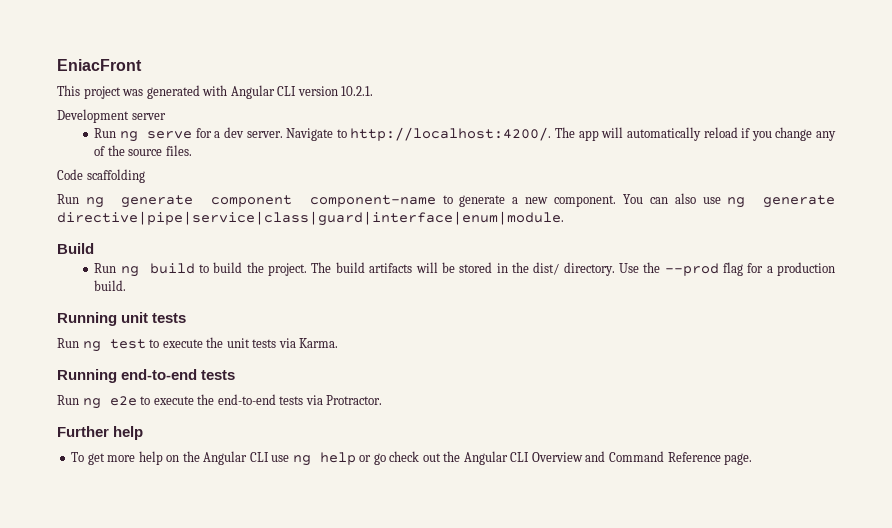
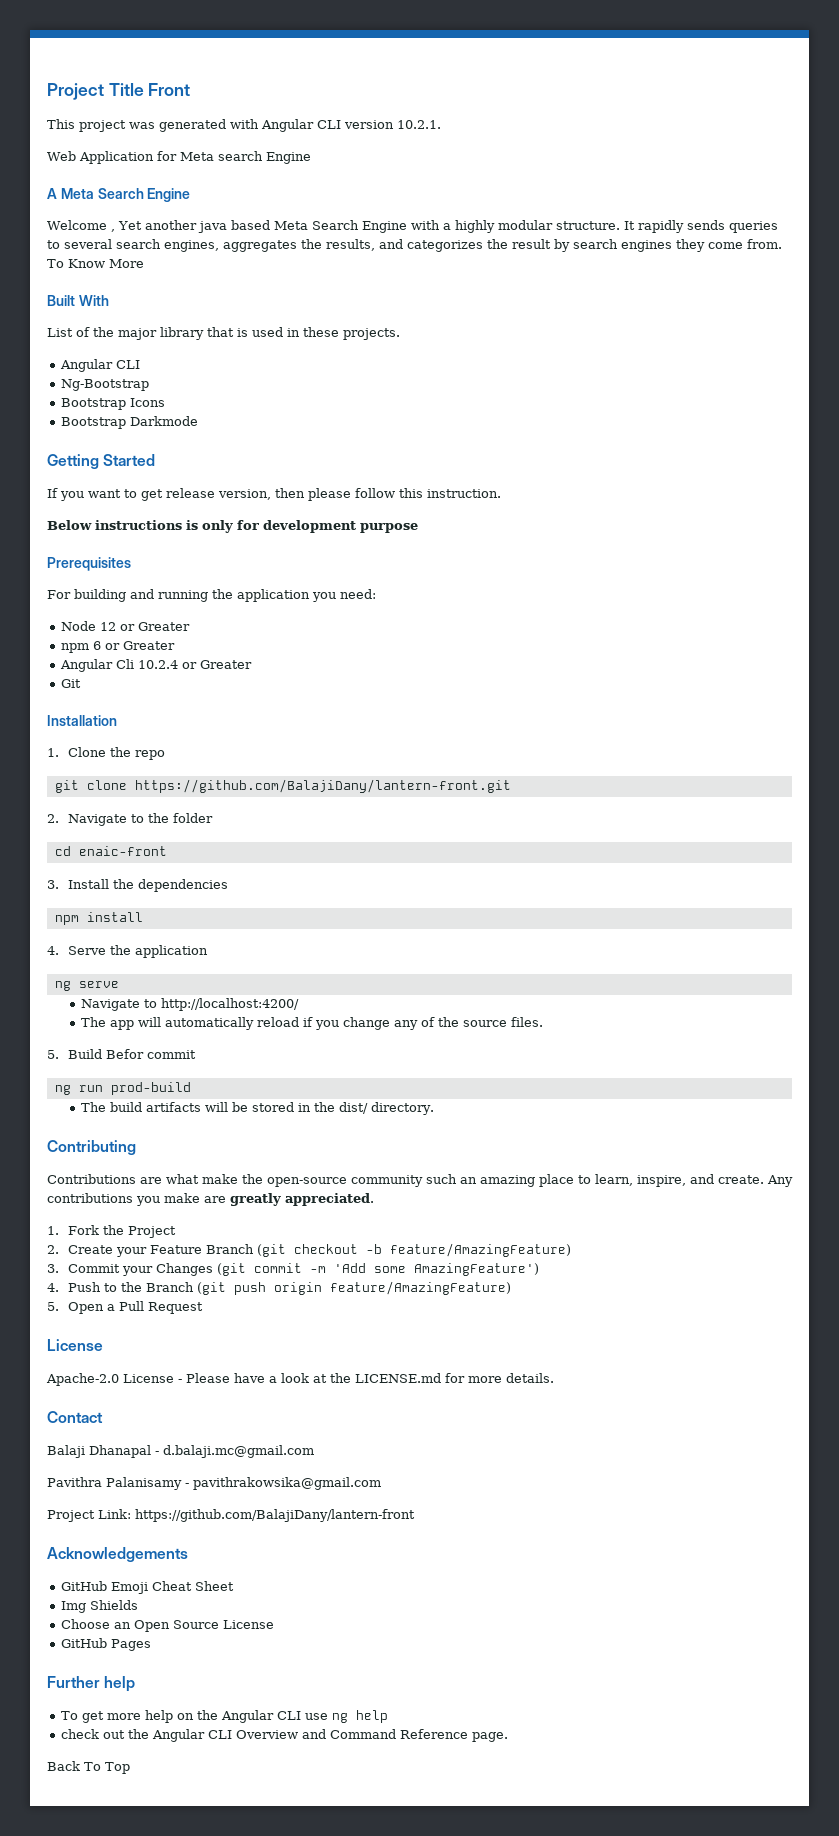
[57,59,142,71] EniacFront -> [47,83,191,100] Project Title Front
[57,109,166,123] [94,127,552,142] Development server // Run ng serve for a dev server. Navigate to http://localhost:4200/. -> [47,151,311,164] [47,188,191,202] [47,220,778,233] [47,239,782,252] [47,259,144,268] [47,295,109,306] [47,327,400,340] [59,359,140,372] [60,379,149,391] [60,398,165,410] [60,416,198,429] [47,454,156,469] [47,488,501,501] [47,520,418,533] [47,557,131,571] [47,589,376,602] [60,621,190,631] [60,641,175,653] [59,659,252,672] [60,679,81,688] [47,715,117,726] [47,747,165,760] [54,779,511,793] [47,813,213,826] [54,846,167,856] [47,879,228,892] [54,912,143,925] [47,945,208,958] [54,981,119,991] [81,998,300,1011] Web Application for Meta search Engine // A Meta Search Engine // Welcome , Yet another java based Meta Search Engine with a highly modular structure. It rapidly sends queries to several search engines, aggregates the results, and categorizes the result by search engines they come from. To Know More // Built With // List of the major library that is used in these projects. // Angular CLI // Ng-Bootstrap // Bootstrap Icons // Bootstrap Darkmode // Getting Started // If you want to get release version, then please follow this instruction. // Below instructions is only for development purpose // Prerequisites // For building and running the application you need: // Node 12 or Greater // npm 6 or Greater // Angular Cli 10.2.4 or Greater // Git // Installation // 1. Clone the repo // git clone https://github.com/BalajiDany/lantern-front.git // 2. Navigate to the folder // cd enaic-front // 3. Install the dependencies // npm install // 4. Serve the application // ng serve // Navigate to http://localhost:4200/ //
[57,169,145,183] [57,193,835,208] [57,211,564,226] [57,243,94,254] [94,262,308,277] Code scaffolding // Run ng generate component component-name to generate a new component. You can also use ng generate directive|pipe|service|class|guard|interface|enum|module. // Build // Run ng build to build the project. -> [47,1049,196,1059] [54,1082,191,1095] 5. Build Befor commit // ng run prod-build //
[618,262,835,276] [94,280,127,291] [57,312,187,326] [57,337,339,352] [57,369,236,383] [57,394,383,409] Use the --prod flag for a production build. // Running unit tests // Run ng test to execute the unit tests via Karma. // Running end-to-end tests // Run ng e2e to execute the end-to-end tests via Protractor. -> [47,1140,136,1155] [47,1174,793,1187] [47,1193,374,1206] [47,1225,176,1238] [47,1243,571,1257] [47,1263,539,1276] [47,1281,511,1295] [47,1301,203,1314] [47,1339,103,1351] [46,1373,554,1386] [47,1411,103,1423] [47,1445,314,1458] [47,1477,381,1490] [47,1509,415,1522] [47,1547,188,1562] [60,1581,234,1594] [60,1600,138,1613] [60,1619,274,1632] [60,1638,151,1651] // Contributing // Contributions are what make the open-source community such an amazing place to learn, inspire, and create. Any contributions you make are greatly appreciated. // 1. Fork the Project // 2. Create your Feature Branch (git checkout -b feature/AmazingFeature) // 3. Commit your Changes (git commit -m 'Add some AmazingFeature') // 4. Push to the Branch (git push origin feature/AmazingFeature) // 5. Open a Pull Request // License // Apache-2.0 License - Please have a look at the LICENSE.md for more details. // Contact // Balaji Dhanapal - d.balaji.mc@gmail.com // Pavithra Palanisamy - pavithrakowsika@gmail.com // Project Link: https://github.com/BalajiDany/lantern-front // Acknowledgements // GitHub Emoji Cheat Sheet // Img Shields // Choose an Open Source License // GitHub Pages
[359,453,386,465] or go -> (388, 1716) //
(753, 459) none -> [47,1761,130,1774] // Back To Top

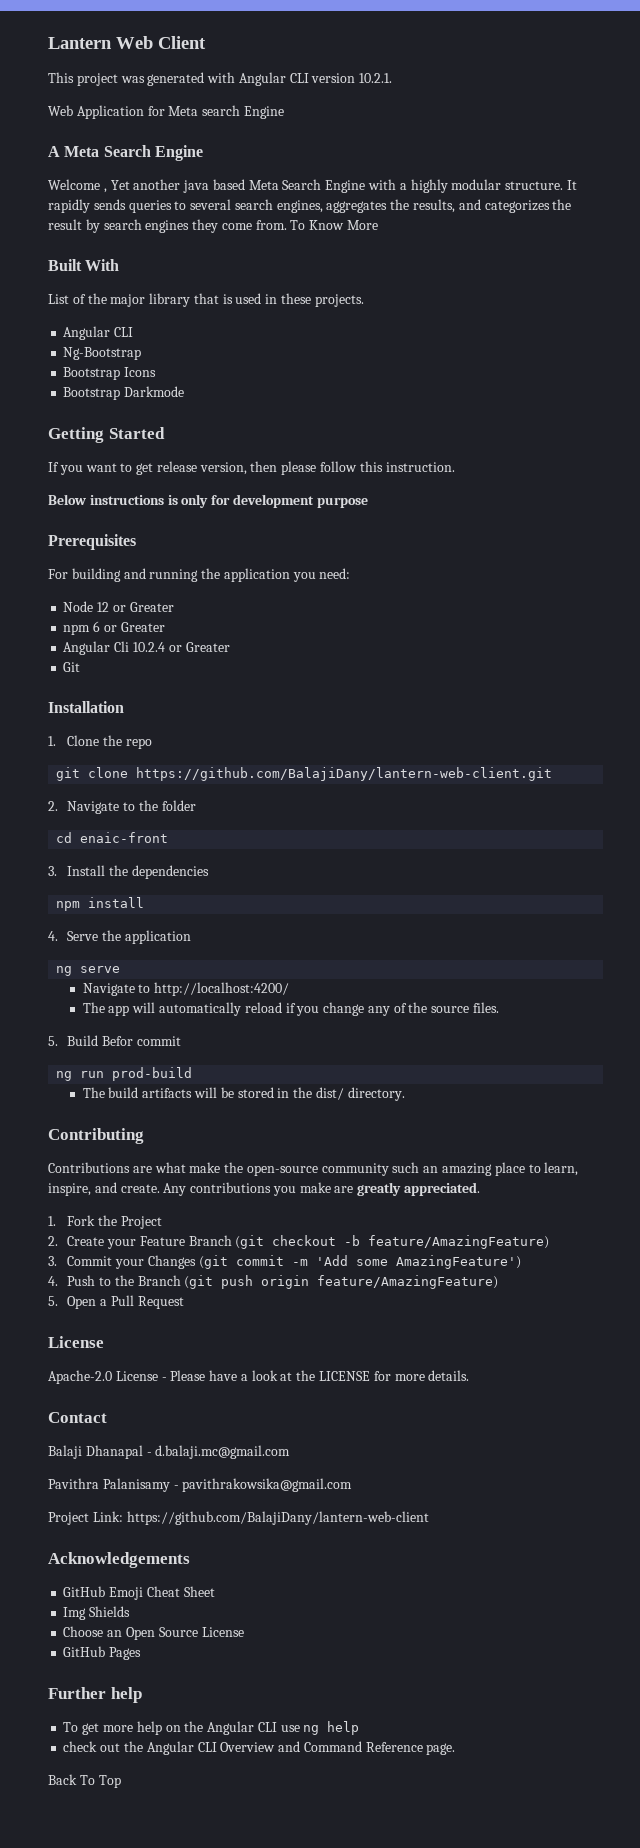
[47,83,191,100] Project Title Front -> [48,36,206,49] Lantern Web Client
[134,779,511,793] https://github.com/BalajiDany/lantern-front.git -> [136,767,553,781] https://github.com/BalajiDany/lantern-web-client.git
[355,1373,441,1383] LICENSE.md -> [319,1371,371,1381] LICENSE
[135,1509,415,1522] https://github.com/BalajiDany/lantern-front -> [126,1511,429,1525] https://github.com/BalajiDany/lantern-web-client

